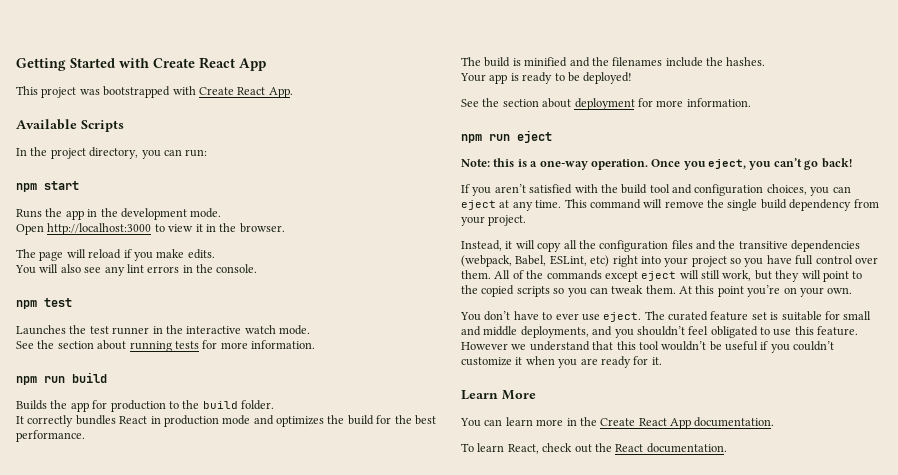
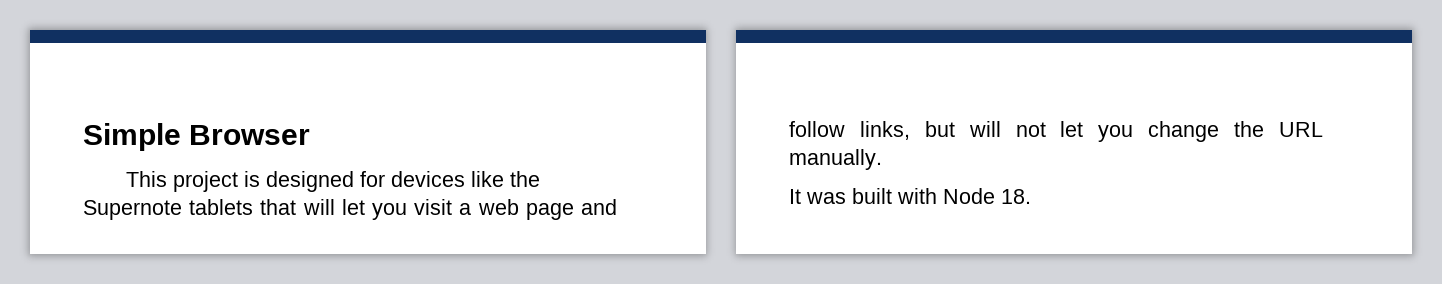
[16,57,266,71] [16,86,293,98] [16,119,124,132] [16,147,208,159] [16,181,79,192] [16,208,222,220] [16,223,285,235] [16,249,215,261] [15,264,258,276] [16,298,72,309] [16,325,310,335] [16,340,315,352] [16,372,107,385] [16,400,274,412] [16,415,436,427] [16,430,85,442] [461,57,766,67] [460,72,633,84] [461,98,751,110] [461,130,552,143] [461,158,852,170] [461,184,851,196] [461,199,879,211] [461,215,527,226] [461,240,861,252] [461,255,878,267] [461,270,863,282] [461,285,853,297] [460,311,872,322] [461,326,859,338] [461,341,835,353] [461,356,662,368] [461,390,536,400] [460,417,775,429] [461,443,727,454] Getting Started with Create React App // This project was bootstrapped with Create React App. // Available Scripts // In the project directory, you can run: // npm start // Runs the app in the development mode. // Open http://localhost:3000 to view it in the browser. // The page will reload if you make edits. // You will also see any lint errors in the console. // npm test // Launches the test runner in the interactive watch mode. // See the section about running tests for more information. // npm run build // Builds the app for production to the build folder. // It correctly bundles React in production mode and optimizes the build for the best performance. // The build is minified and the filenames include the hashes. // Your app is ready to be deployed! // See the section about deployment for more information. // npm run eject // Note: this is a one-way operation. Once you eject, you can’t go back! // If you aren’t satisfied with the build tool and configuration choices, you can eject at any time. This command will remove the single build dependency from your project. // Instead, it will copy all the configuration files and the transitive dependencies (webpack, Babel, ESLint, etc) right into your project so you have full control over them. All of the commands except eject will still work, but they will point to the copied scripts so you can tweak them. At this point you’re on your own. // You don’t have to ever use eject. The curated feature set is suitable for small and middle deployments, and you shouldn’t feel obligated to use this feature. However we understand that this tool wouldn’t be useful if you couldn’t customize it when you are ready for it. // Learn More // You can learn more in the Create React App documentation. // To learn React, check out the React documentation. -> [83,123,311,151] [126,171,541,192] [83,199,617,220] [789,121,1323,142] [789,149,882,170] [789,188,1031,204] Simple Browser // This project is designed for devices like the Supernote tablets that will let you visit a web page and follow links, but will not let you change the URL manually. // It was built with Node 18.

